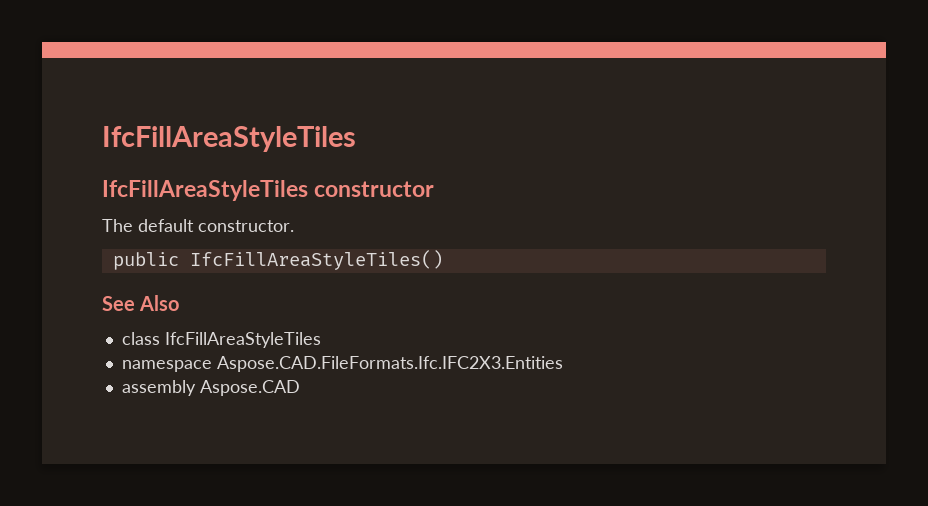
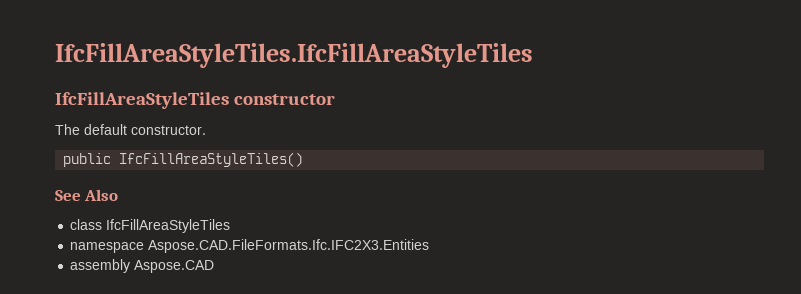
[102,126,356,152] IfcFillAreaStyleTiles -> [55,43,533,68] IfcFillAreaStyleTiles.IfcFillAreaStyleTiles

